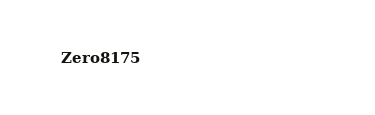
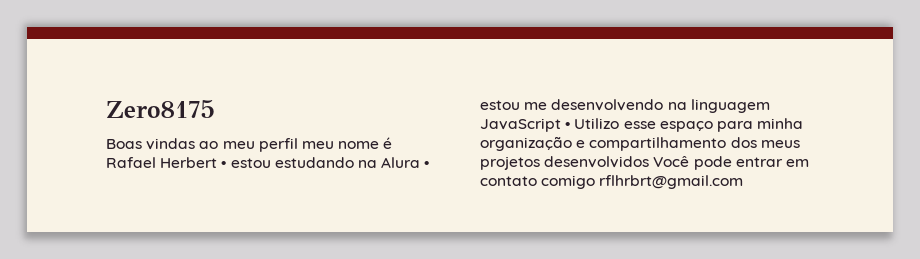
(140, 57) none -> [106,137,393,152] [106,157,430,168] [480,99,770,113] [480,118,804,132] [480,136,800,151] [480,156,809,170] [480,175,744,189] // Boas vindas ao meu perfil meu nome é Rafael Herbert • estou estudando na Alura • estou me desenvolvendo na linguagem JavaScript • Utilizo esse espaço para minha organização e compartilhamento dos meus projetos desenvolvidos Você pode entrar em contato comigo rflhrbrt@gmail.com

